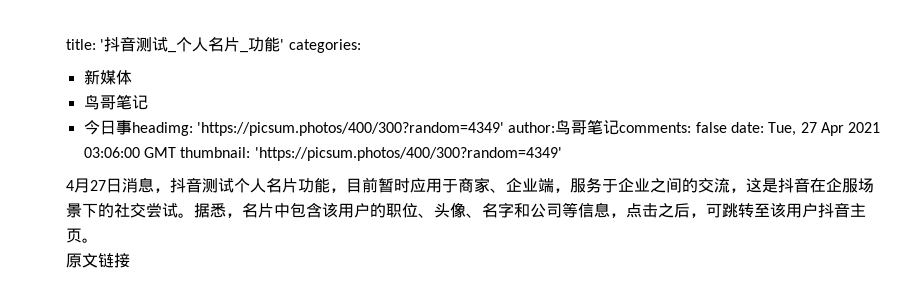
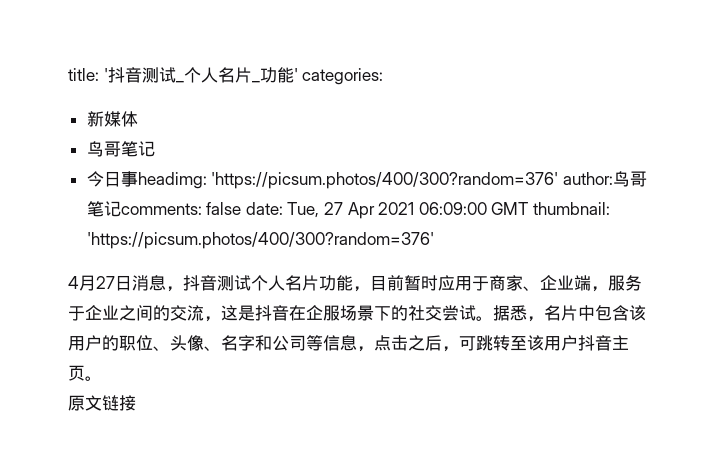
[196,122,504,136] 'https://picsum.photos/400/300?random=4349' -> [211,172,559,189] 'https://picsum.photos/400/300?random=376'
[83,147,140,158] 03:06:00 -> [418,202,487,215] 06:09:00
[254,147,562,161] 'https://picsum.photos/400/300?random=4349' -> [86,232,434,249] 'https://picsum.photos/400/300?random=376'

